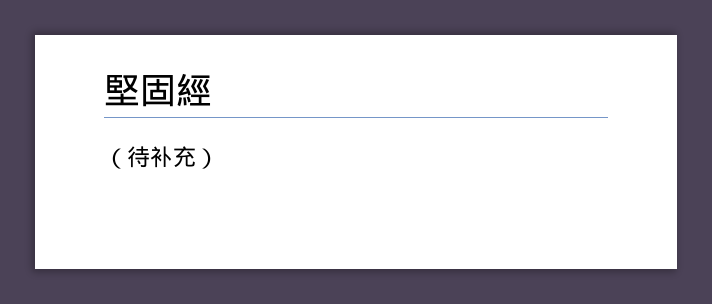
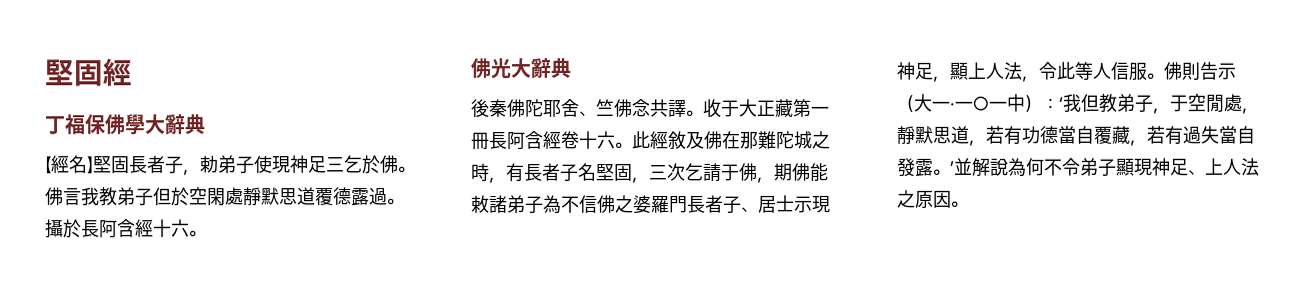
[104,146,219,169] （待补充） -> [44,114,205,135] [45,155,416,176] [45,187,405,207] [45,219,207,239] [470,58,571,80] [470,98,829,118] [470,130,830,151] [471,162,829,184] [471,194,831,215] [896,61,1236,82] [896,93,1259,114] [896,125,1255,146] [897,157,1260,177] [897,189,969,208] 丁福保佛學大辭典 // 【經名】堅固長者子，勅弟子使現神足三乞於佛。佛言我教弟子但於空閑處靜默思道覆德露過。攝於長阿含經十六。 // 佛光大辭典 // 後秦佛陀耶舍、竺佛念共譯。收于大正藏第一冊長阿含經卷十六。此經敘及佛在那難陀城之時，有長者子名堅固，三次乞請于佛，期佛能敕諸弟子為不信佛之婆羅門長者子、居士示現神足，顯上人法，令此等人信服。佛則告示（大一·一○一中）：‘我但教弟子，于空閒處，靜默思道，若有功德當自覆藏，若有過失當自發露。’並解說為何不令弟子顯現神足、上人法之原因。

